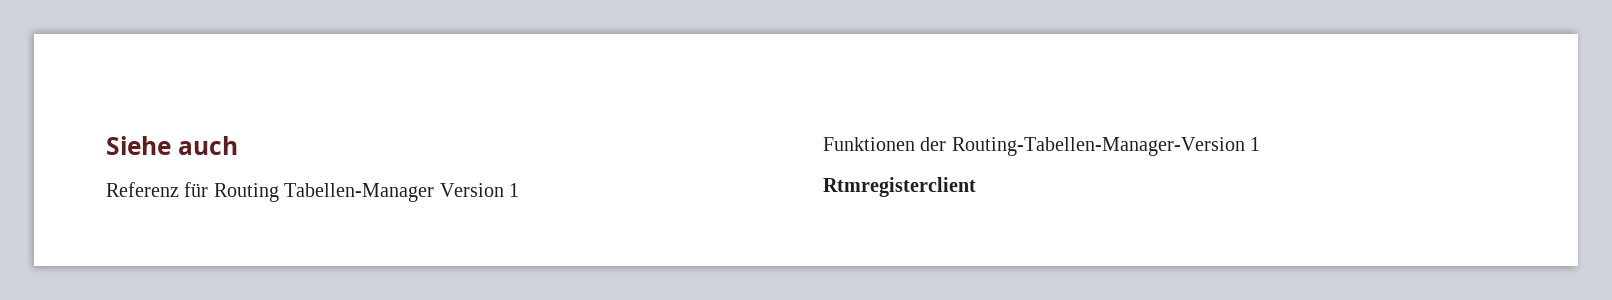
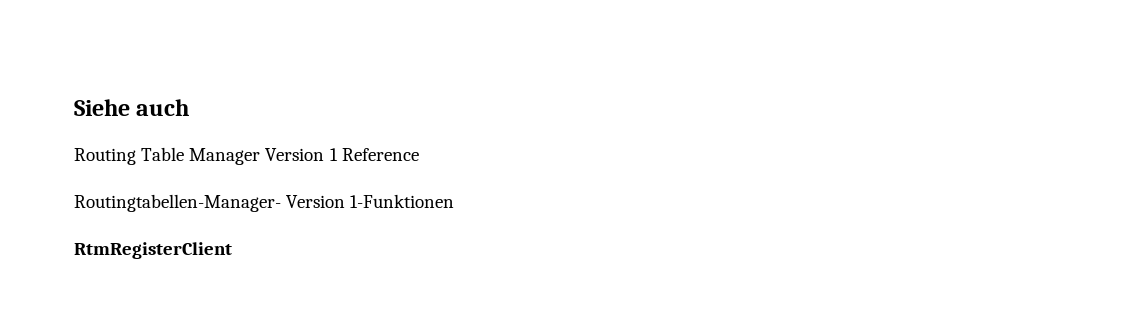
[106,182,519,202] [823,137,1261,156] [823,177,976,197] Referenz für Routing Tabellen-Manager Version 1 // Funktionen der Routing-Tabellen-Manager-Version 1 // Rtmregisterclient -> [74,147,419,165] [74,194,455,212] [74,242,232,259] Routing Table Manager Version 1 Reference // Routingtabellen-Manager- Version 1-Funktionen // RtmRegisterClient

